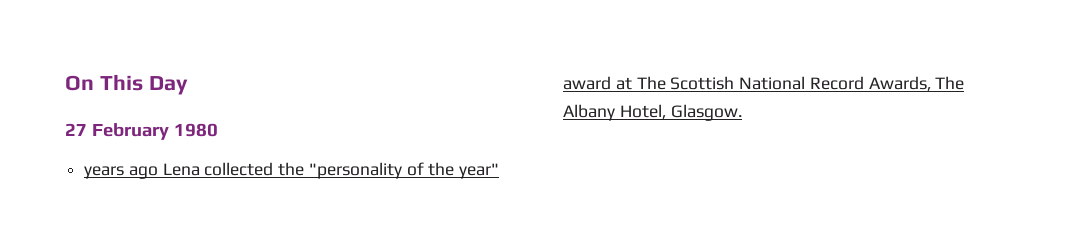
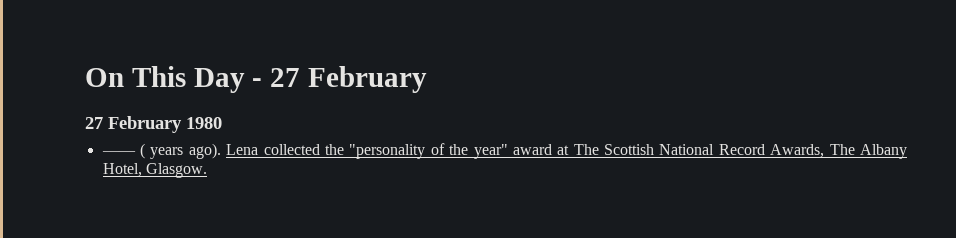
(188, 85) none -> [252,66,428,93] - 27 February
[84,166,158,179] years ago -> [101,143,221,159] —— ( years ago).

